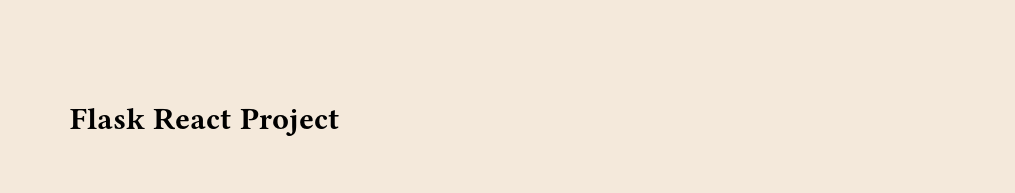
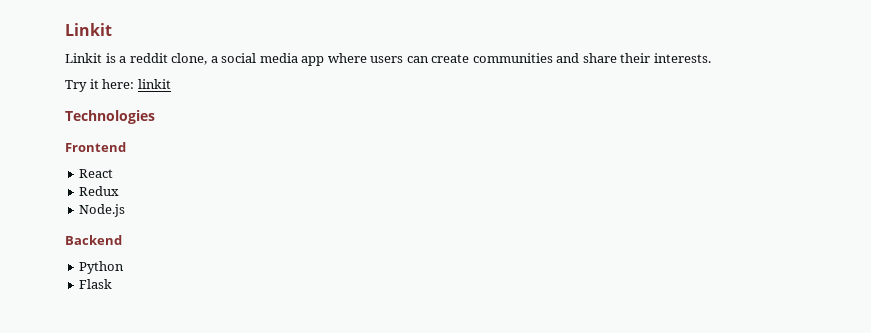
[70,108,339,136] Flask React Project -> [65,23,112,36] [65,53,711,66] [65,79,171,92] [65,110,155,124] [65,142,126,152] [79,169,114,178] [79,186,120,196] [79,204,126,217] [65,235,122,245] [79,261,125,274] [79,279,113,289] Linkit // Linkit is a reddit clone, a social media app where users can create communities and share their interests. // Try it here: linkit // Technologies // Frontend // React // Redux // Node.js // Backend // Python // Flask

